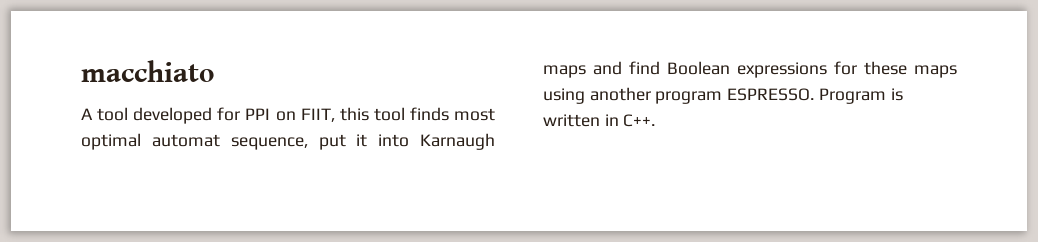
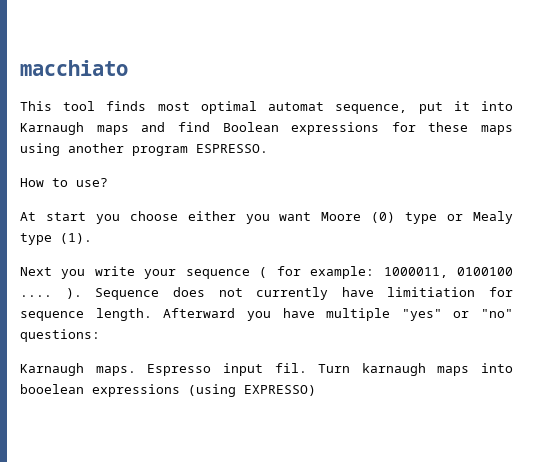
[81,107,369,124] A tool developed for PPI on FIIT, this -> [20,101,52,111] This
[818,88,903,104] [543,114,656,127] Program is written in C++. -> [20,178,108,187] [20,211,514,224] [20,233,92,245] [20,266,513,279] [20,287,513,300] [20,308,513,321] [20,329,100,342] [20,363,513,376] [20,384,316,397] // How to use? // At start you choose either you want Moore (0) type or Mealy type (1). // Next you write your sequence ( for example: 1000011, 0100100 .... ). Sequence does not currently have limitiation for sequence length. Afterward you have multiple "yes" or "no" questions: // Karnaugh maps. Espresso input fil. Turn karnaugh maps into booelean expressions (using EXPRESSO)

